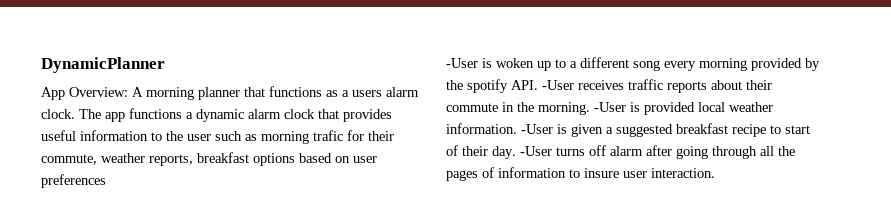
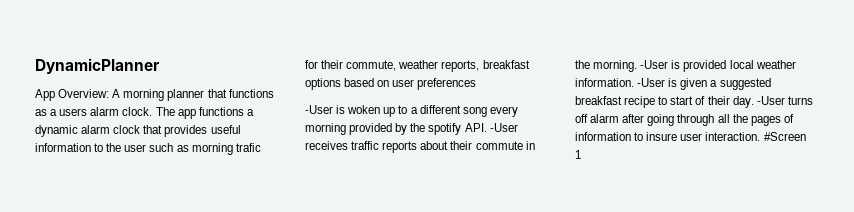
(715, 173) none -> [763,132,806,141] [575,150,581,159] #Screen 1

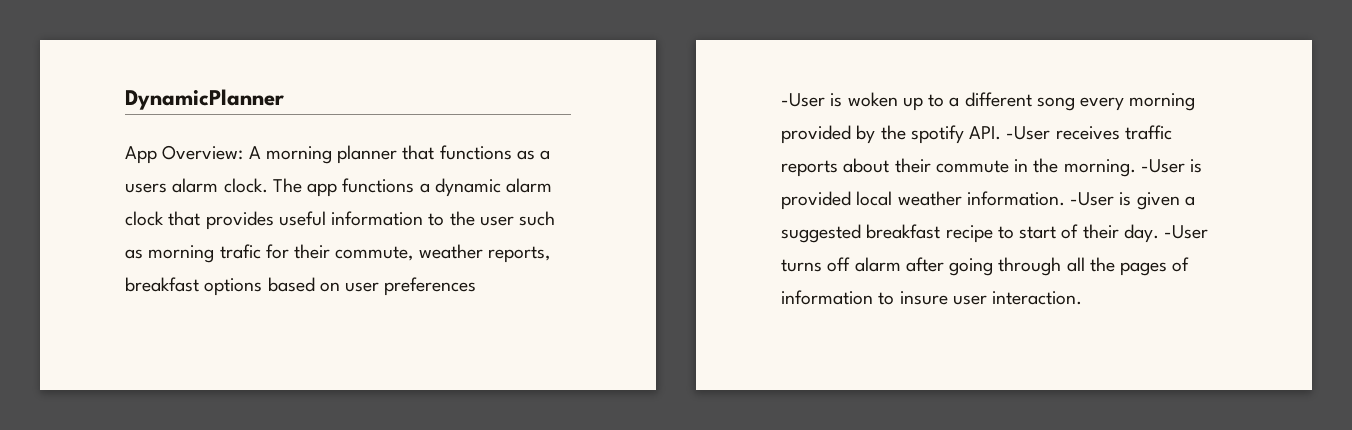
[763,132,806,141] [575,150,581,159] #Screen 1 -> (1083, 298) none

